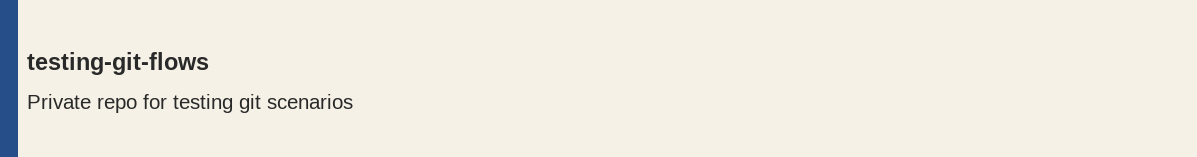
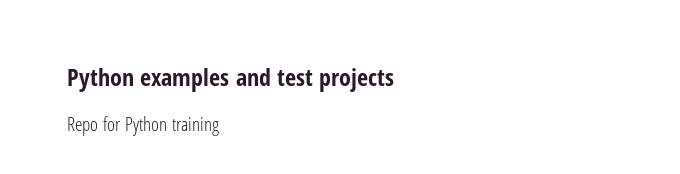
[27,52,209,75] [27,94,353,113] testing-git-flows // Private repo for testing git scenarios -> [67,68,395,92] [67,116,219,136] Python examples and test projects // Repo for Python training

